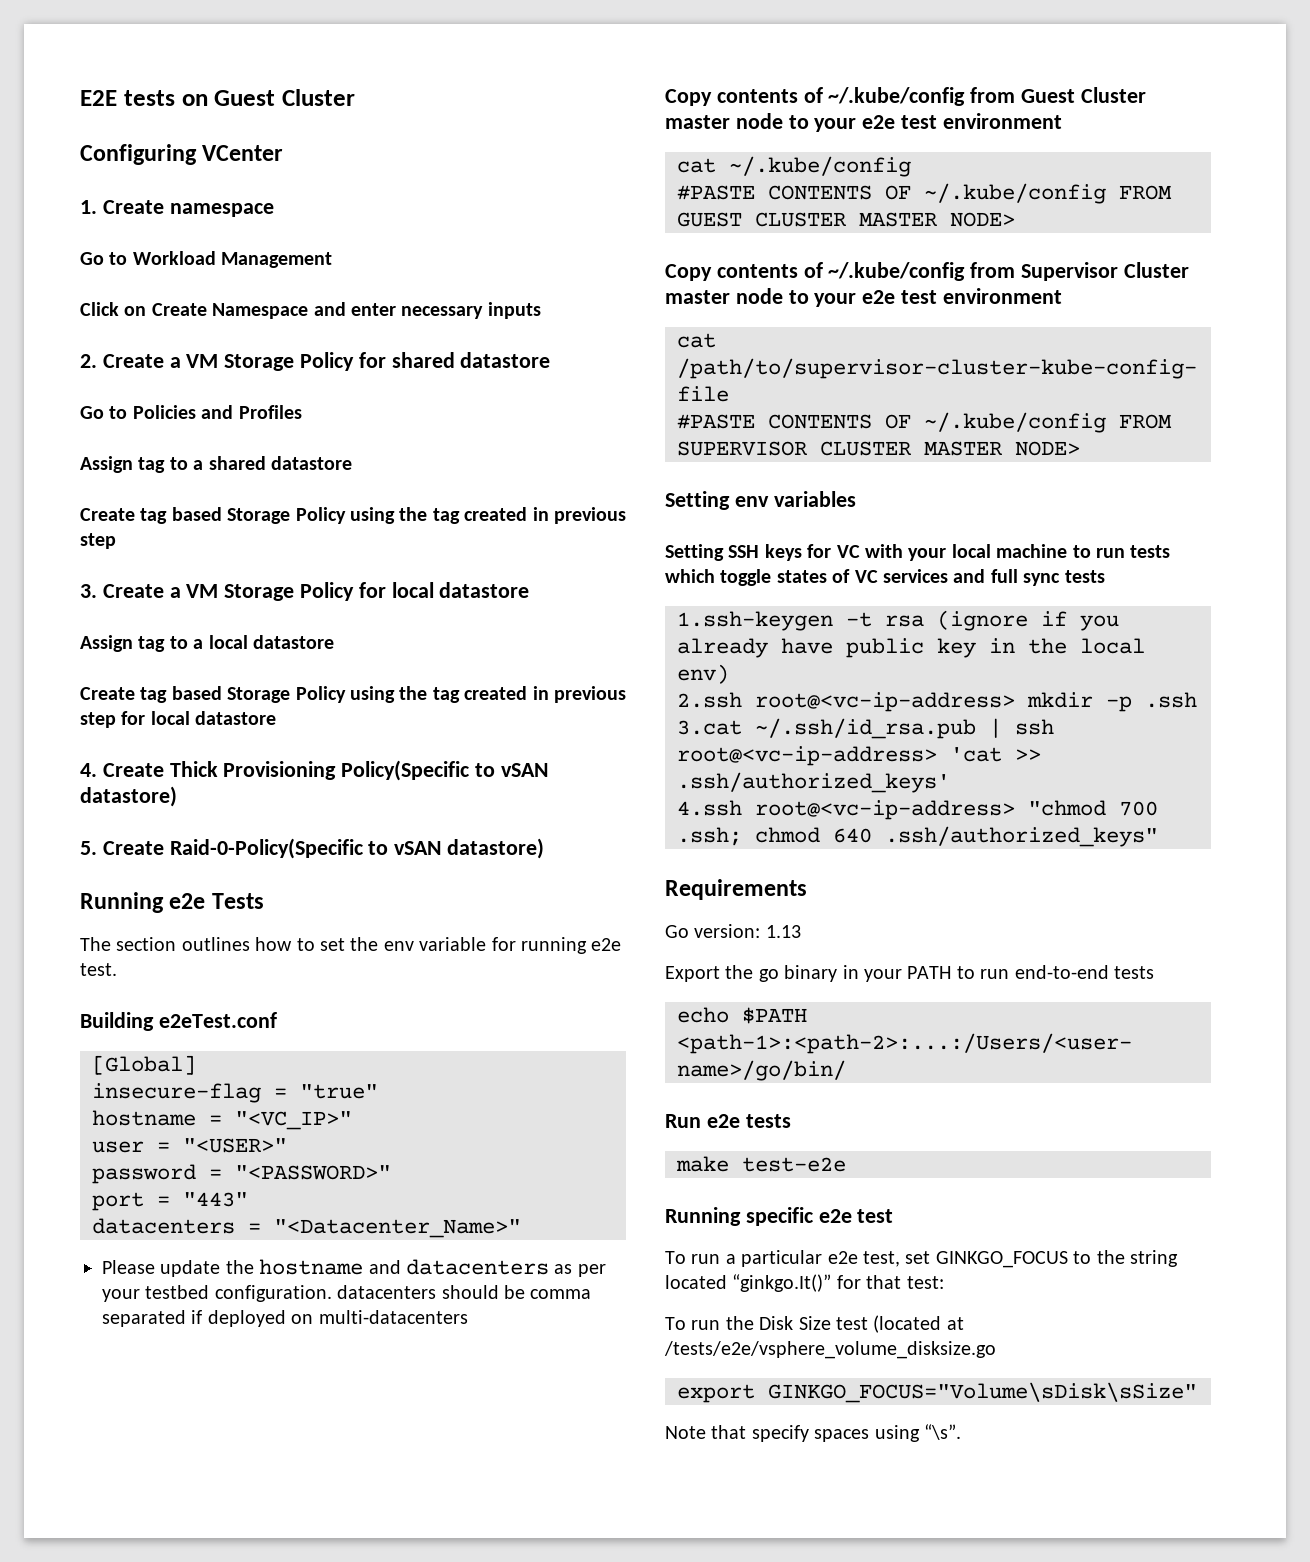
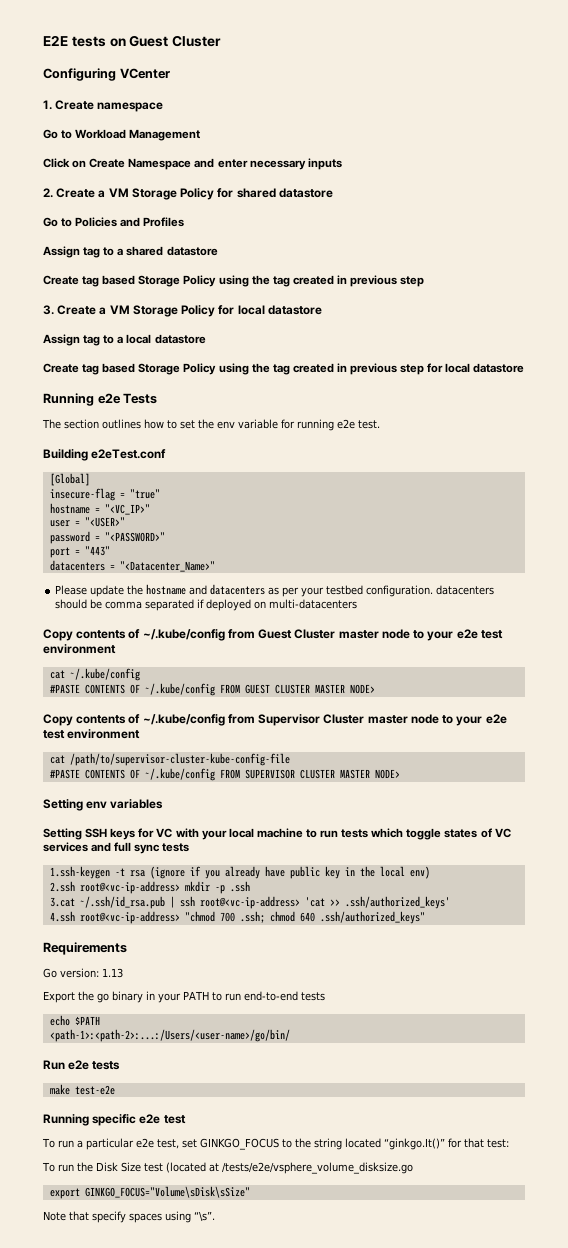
[80,760,548,781] [80,786,177,807] [80,838,545,859] // 4. Create Thick Provisioning Policy(Specific to vSAN datastore) // 5. Create Raid-0-Policy(Specific to vSAN datastore) -> (525, 368) none

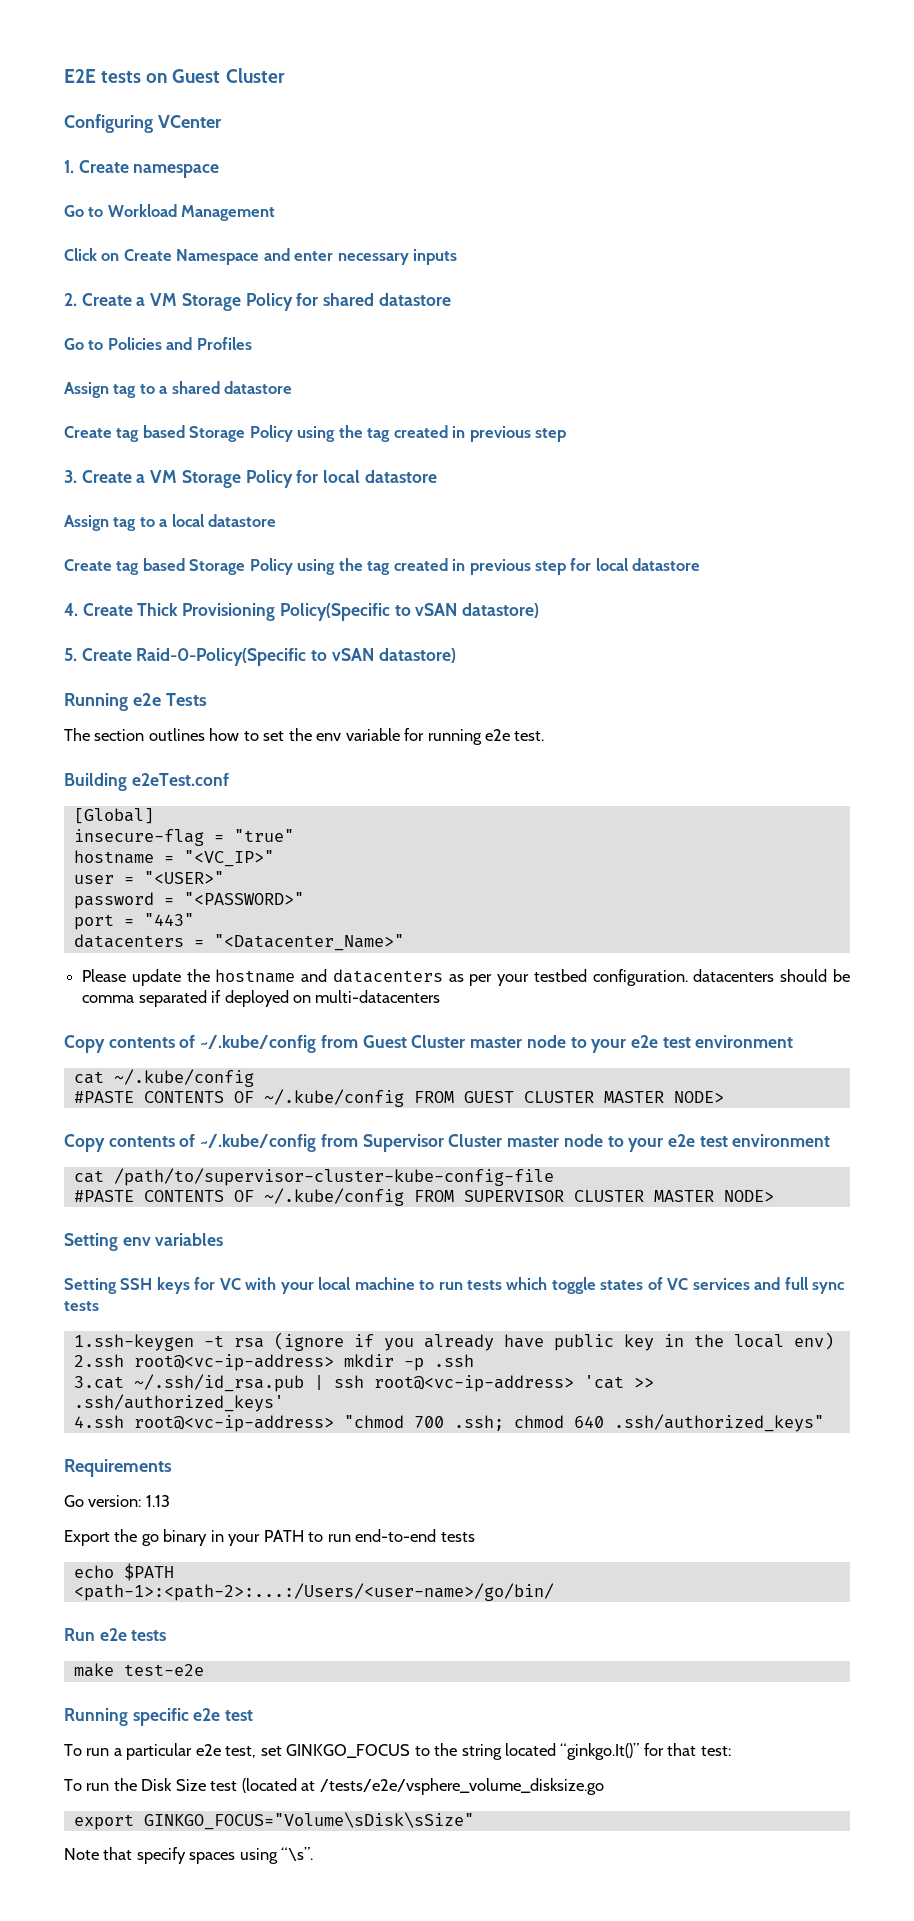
(525, 368) none -> [64,603,540,621] [64,648,456,666] // 4. Create Thick Provisioning Policy(Specific to vSAN datastore) // 5. Create Raid-0-Policy(Specific to vSAN datastore)

